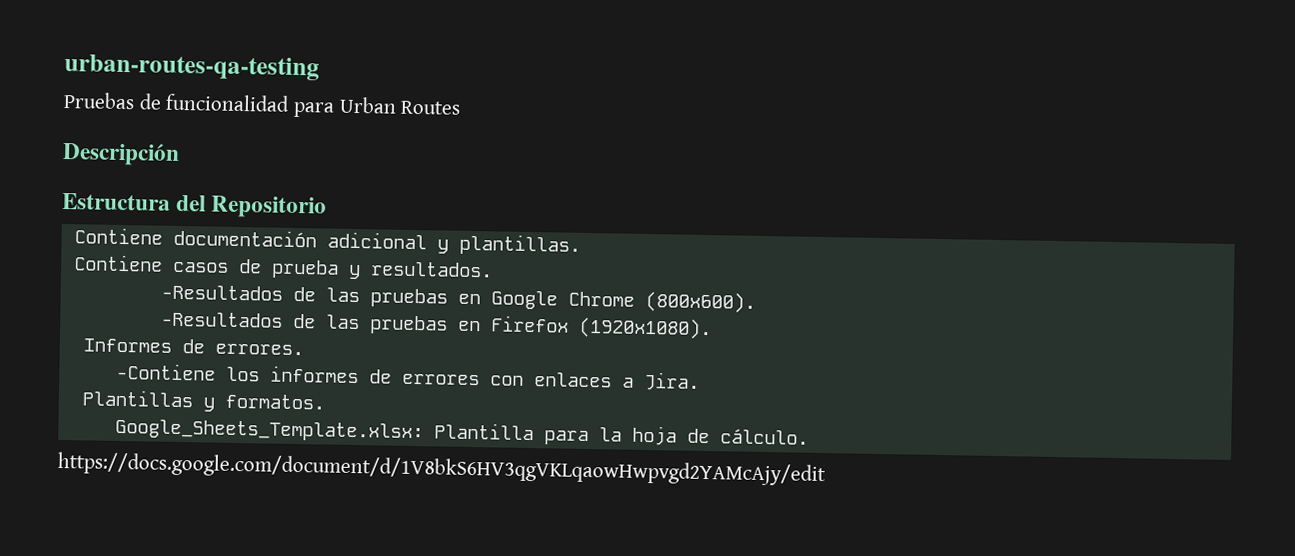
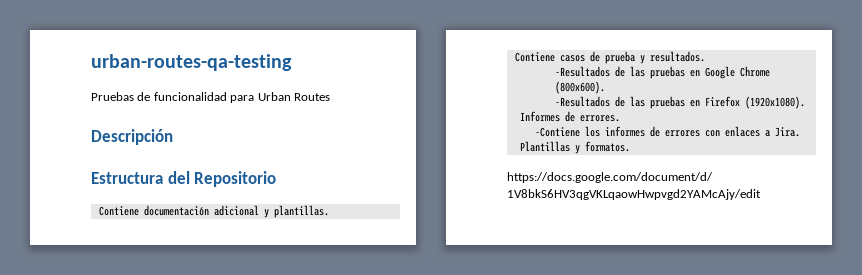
[114,418,809,446] // Google_Sheets_Template.xlsx: Plantilla para la hoja de cálculo. -> (630, 146) none

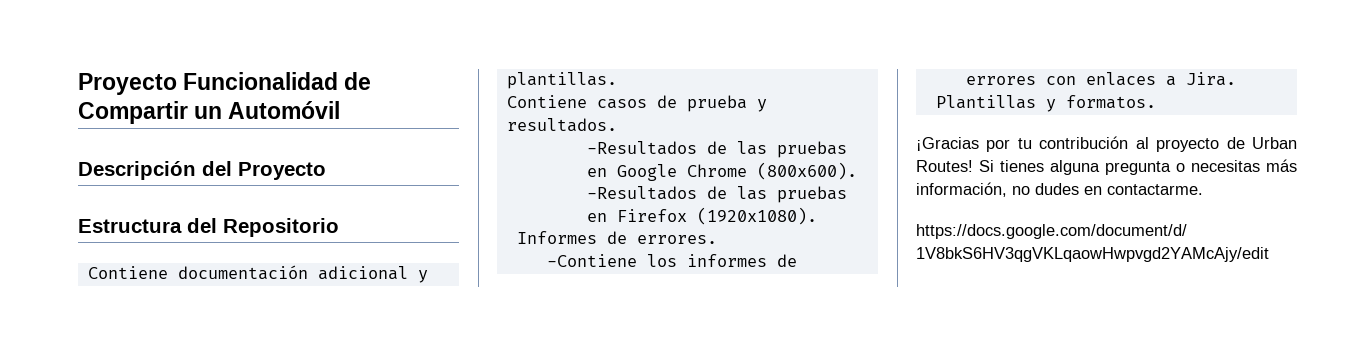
[91,54,292,71] [91,92,330,103] urban-routes-qa-testing // Pruebas de funcionalidad para Urban Routes -> [78,72,372,95] [78,101,341,124] Proyecto Funcionalidad de Compartir un Automóvil
(173, 137) none -> [202,161,326,180] del Proyecto
(630, 146) none -> [916,136,1297,152] [916,159,1297,175] [916,182,1203,197] // ¡Gracias por tu contribución al proyecto de Urban Routes! Si tienes alguna pregunta o necesitas más información, no dudes en contactarme.

